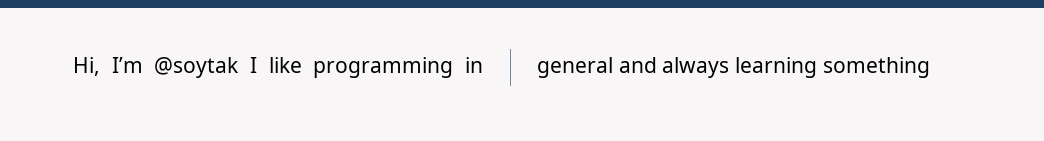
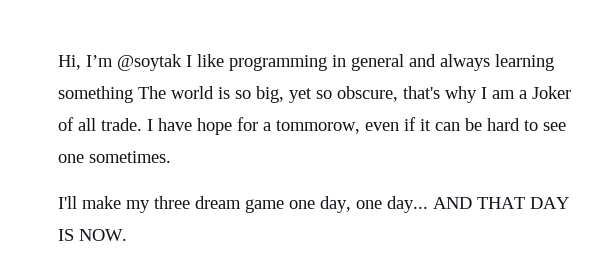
(930, 67) none -> [138,86,571,103] [58,117,566,135] [58,151,171,163] [58,196,569,213] [58,229,127,241] The world is so big, yet so obscure, that's why I am a Joker of all trade. I have hope for a tommorow, even if it can be hard to see one sometimes. // I'll make my three dream game one day, one day... AND THAT DAY IS NOW.

